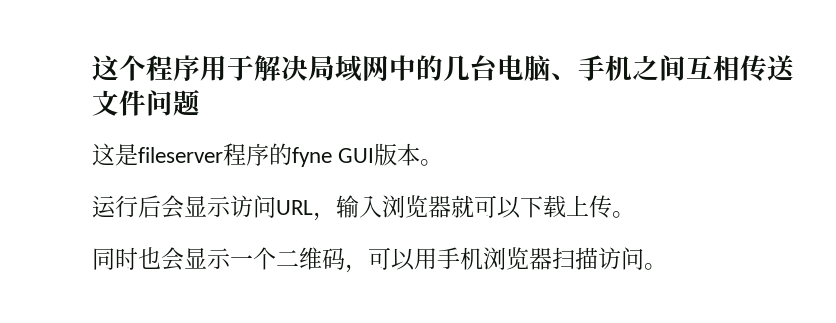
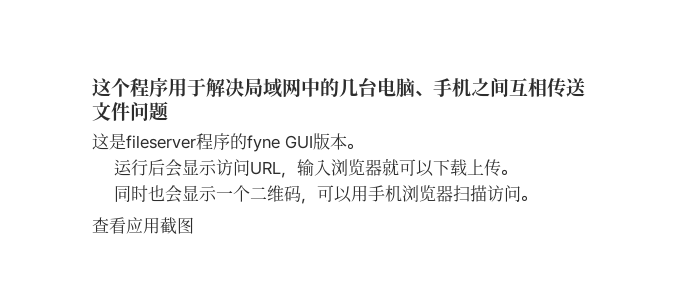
(667, 266) none -> [92,217,194,235] // 查看应用截图

